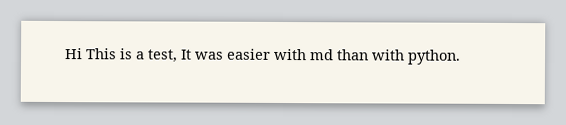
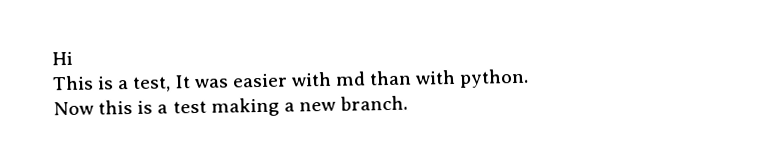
(83, 54) none -> (73, 58) //
(461, 57) none -> [53,95,409,117] // Now this is a test making a new branch.

